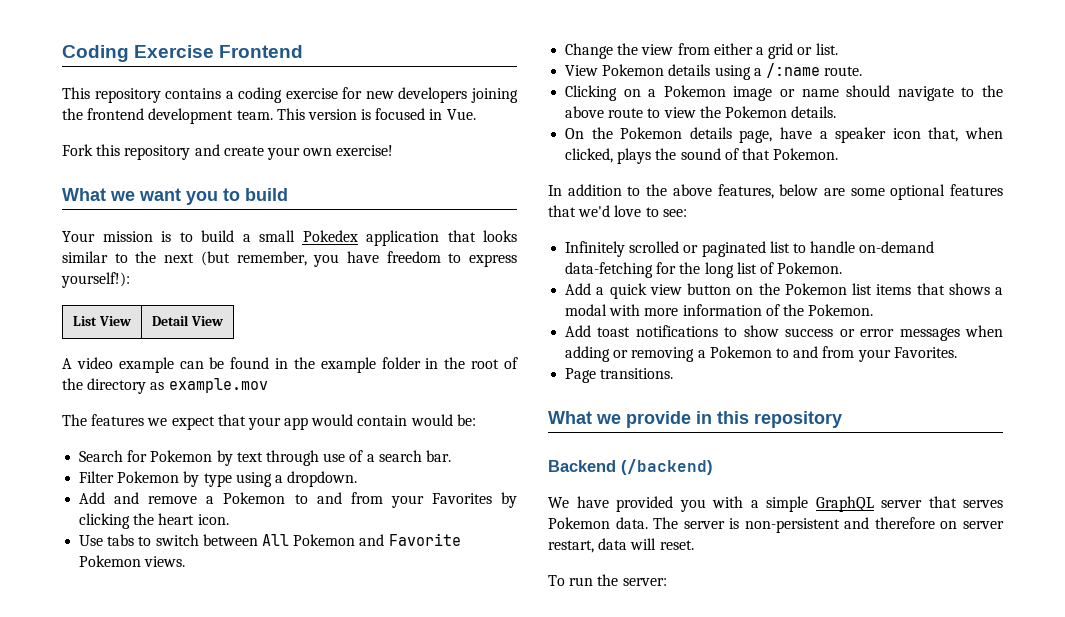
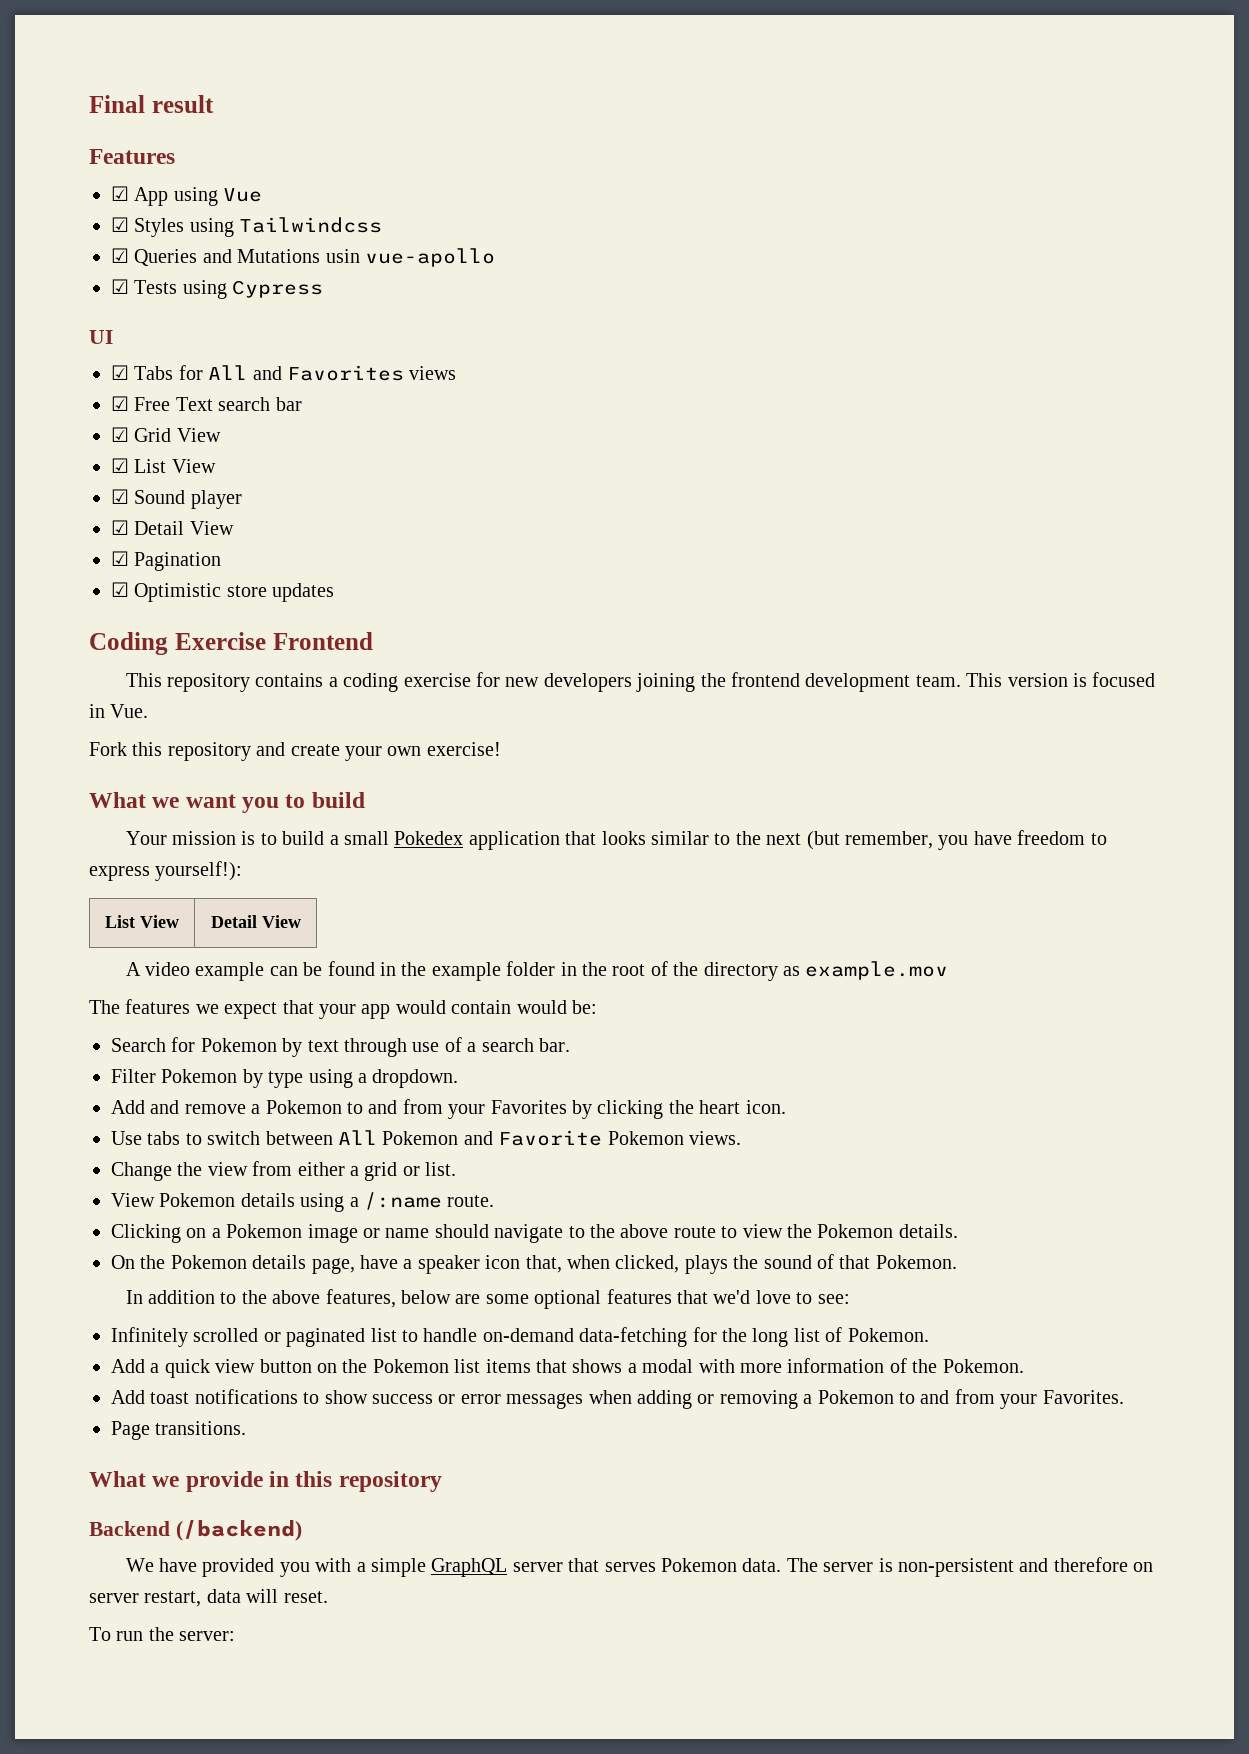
(62, 53) none -> [89,95,214,113] [89,149,175,164] [111,186,263,206] [111,217,383,237] [111,248,495,267] [111,279,324,299] [89,330,113,344] [111,365,457,381] [111,396,302,411] [111,427,221,442] [111,458,216,473] [111,489,242,509] [111,520,234,535] [111,551,222,571] [111,582,335,602] Final result // Features // ☑ App using Vue // ☑ Styles using Tailwindcss // ☑ Queries and Mutations usin vue-apollo // ☑ Tests using Cypress // UI // ☑ Tabs for All and Favorites views // ☑ Free Text search bar // ☑ Grid View // ☑ List View // ☑ Sound player // ☑ Detail View // ☑ Pagination // ☑ Optimistic store updates //

